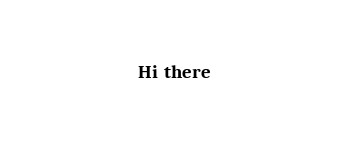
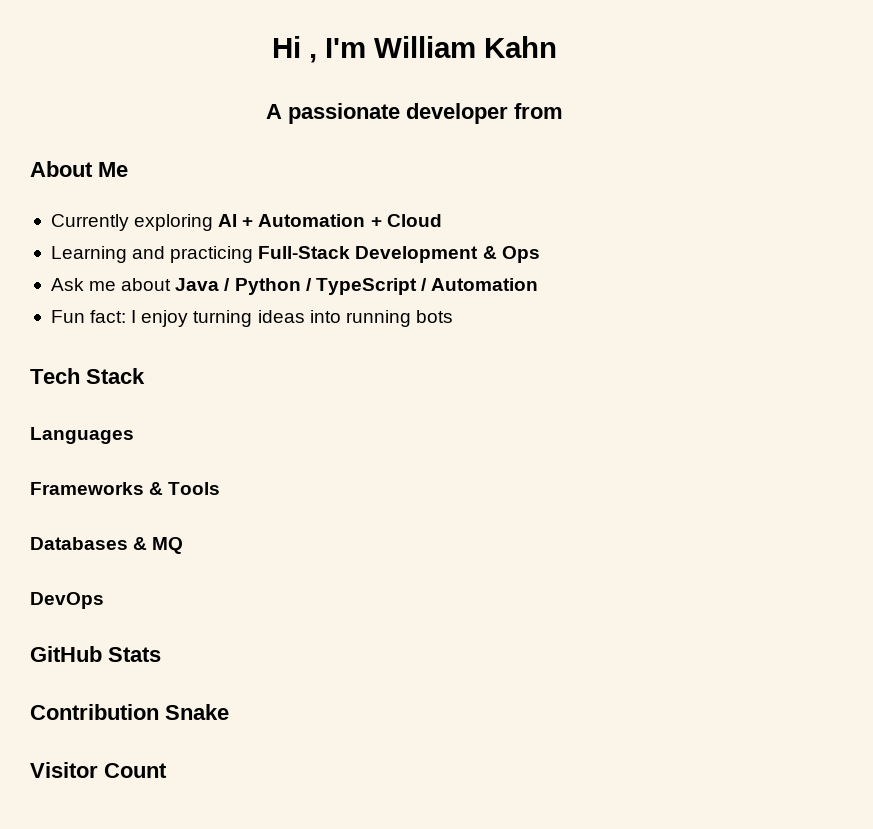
[163,65,211,78] there -> [309,36,557,63] [266,103,563,124] [30,161,128,177] [50,214,442,231] [50,246,540,263] [50,278,539,295] [50,310,453,327] [30,368,145,384] [30,427,134,444] [30,482,221,495] [30,537,184,554] [30,592,104,609] [30,646,161,662] [30,704,229,720] [30,762,167,778] , I'm William Kahn // A passionate developer from // About Me // Currently exploring AI + Automation + Cloud // Learning and practicing Full-Stack Development & Ops // Ask me about Java / Python / TypeScript / Automation // Fun fact: I enjoy turning ideas into running bots // Tech Stack // Languages // Frameworks & Tools // Databases & MQ // DevOps // GitHub Stats // Contribution Snake // Visitor Count

